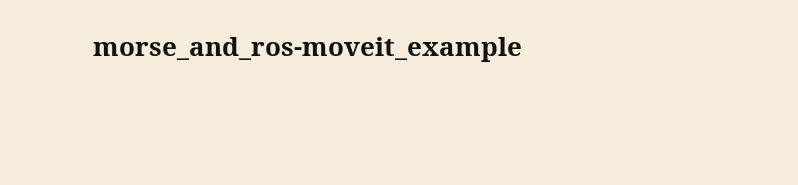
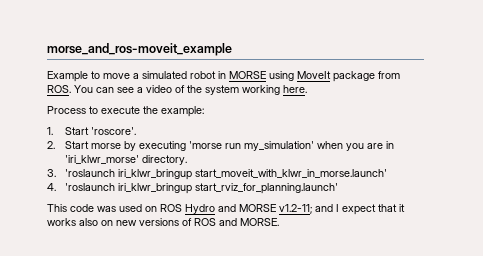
(522, 49) none -> [47,71,400,82] [47,85,307,95] [47,106,204,117] [47,127,137,135] [47,141,395,151] [65,155,188,165] [47,169,388,180] [47,183,339,194] [47,204,405,215] [47,218,279,226] // Example to move a simulated robot in MORSE using MoveIt package from ROS. You can see a video of the system working here. // Process to execute the example: // 1. Start 'roscore'. // 2. Start morse by executing 'morse run my_simulation' when you are in 'iri_klwr_morse' directory. // 3. 'roslaunch iri_klwr_bringup start_moveit_with_klwr_in_morse.launch' // 4. 'roslaunch iri_klwr_bringup start_rviz_for_planning.launch' // This code was used on ROS Hydro and MORSE v1.2-11; and I expect that it works also on new versions of ROS and MORSE.

